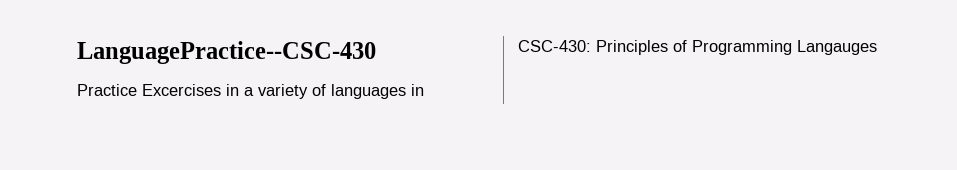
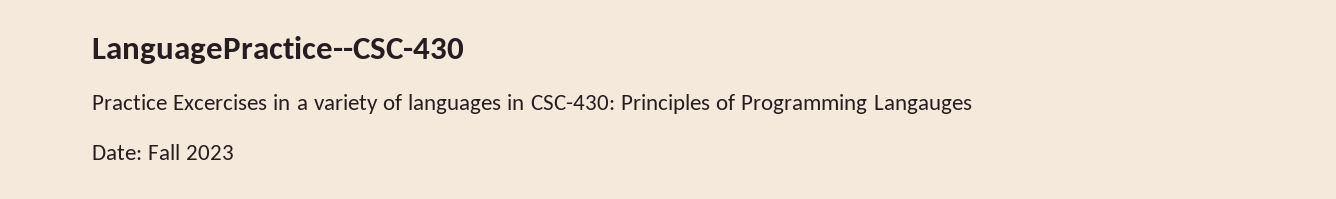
(877, 47) none -> [92,144,235,160] // Date: Fall 2023

